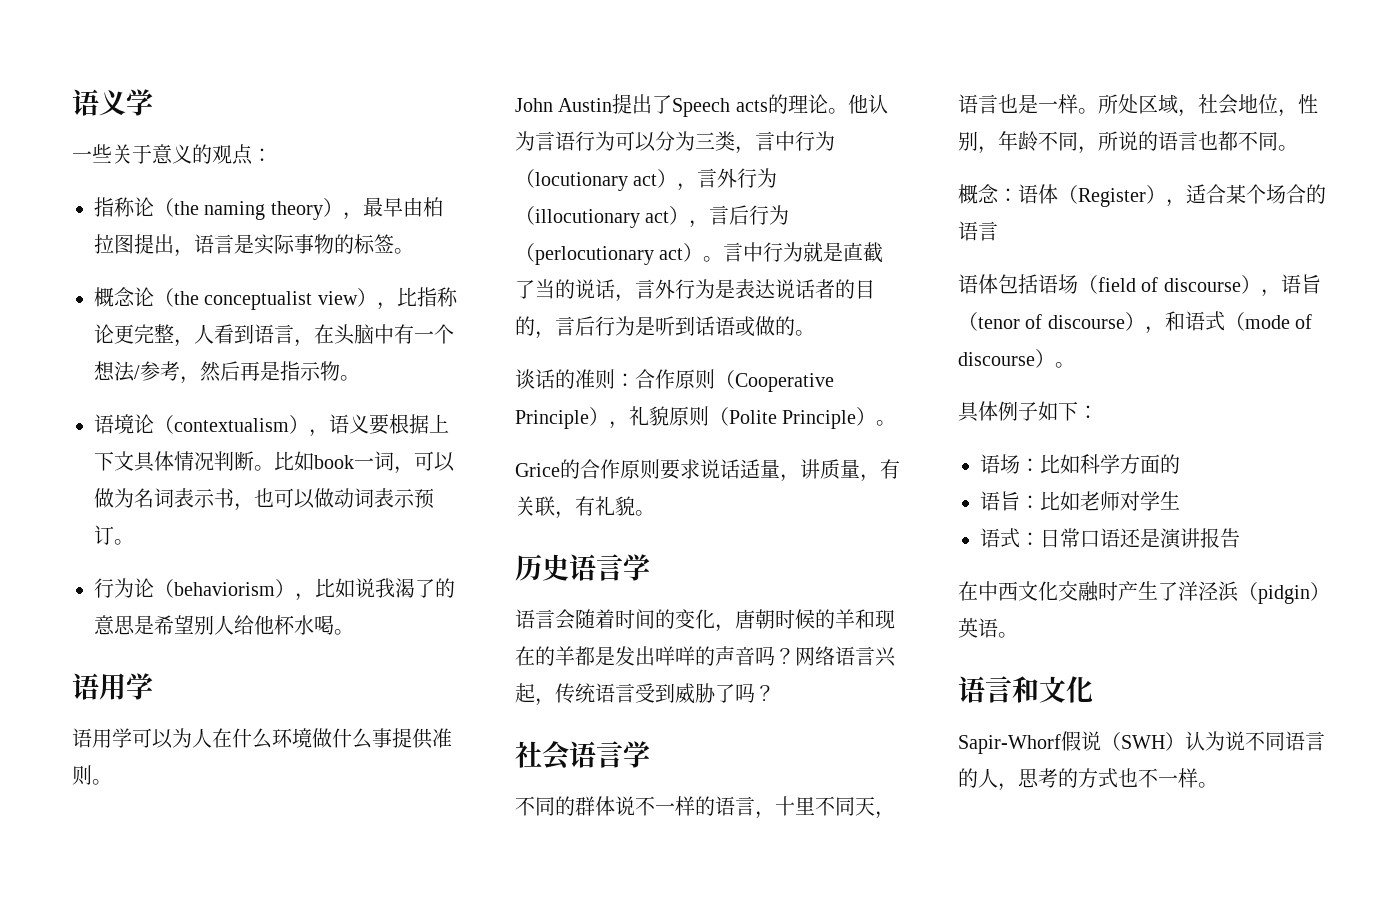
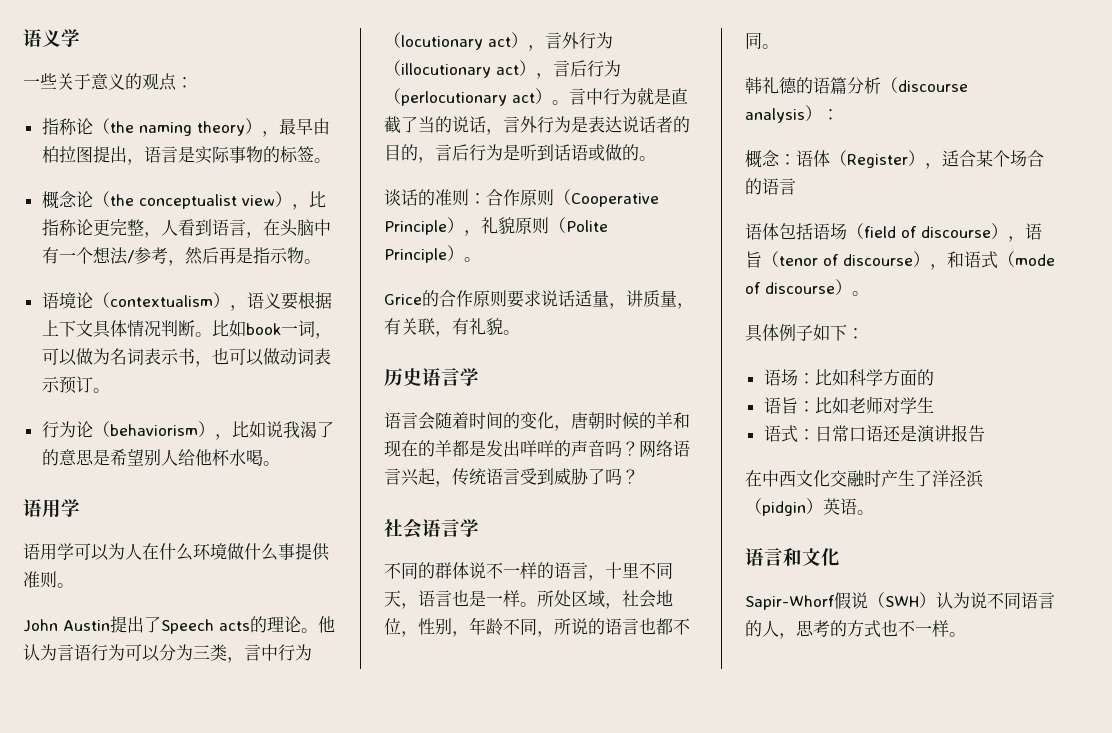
(1298, 148) none -> [745,77,968,94] [745,105,839,123] // 韩礼德的语篇分析（discourse analysis）：

